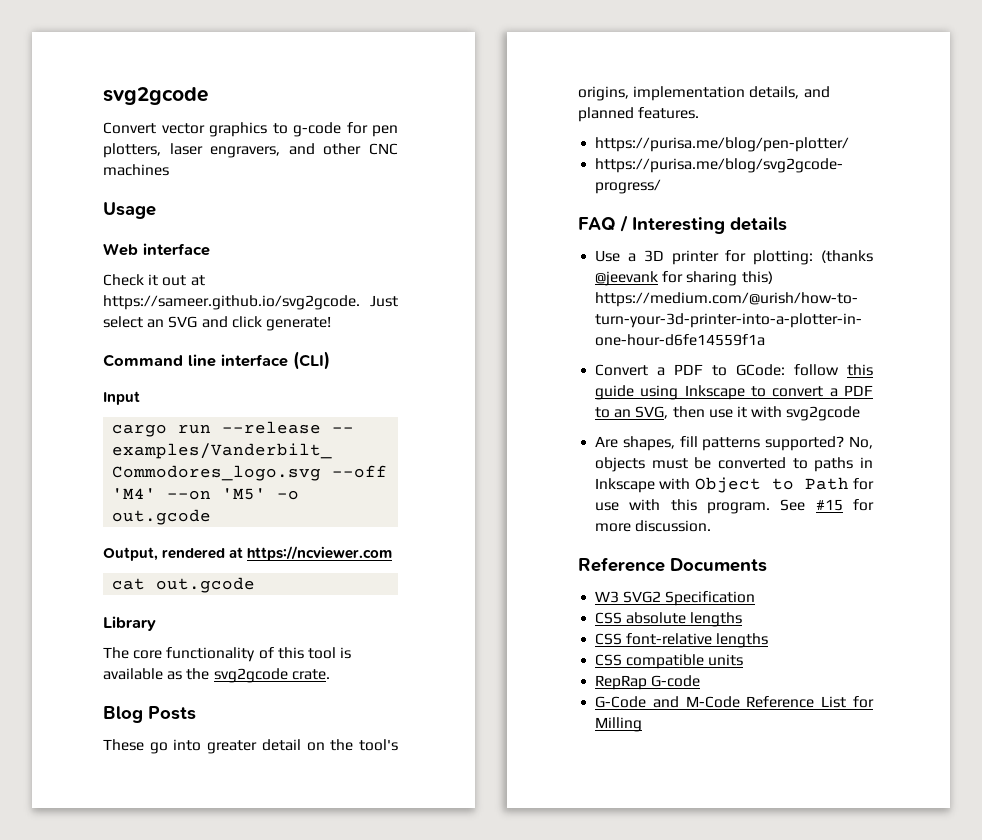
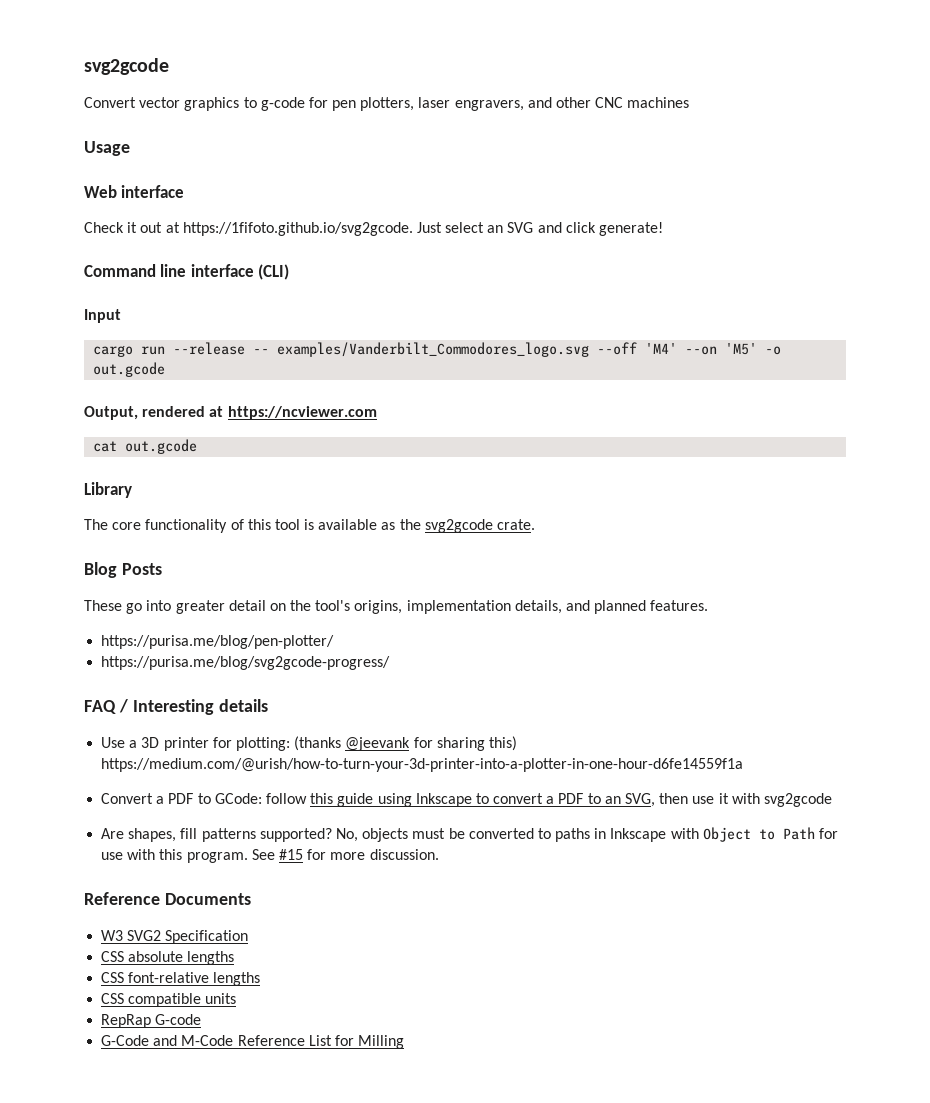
[103,295,360,310] https://sameer.github.io/svg2gcode. -> [182,222,413,236] https://1fifoto.github.io/svg2gcode.

